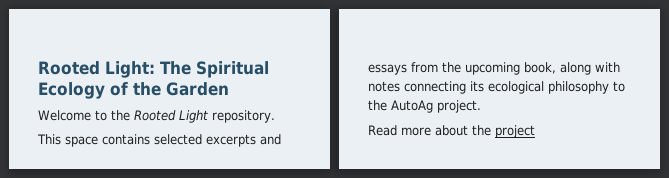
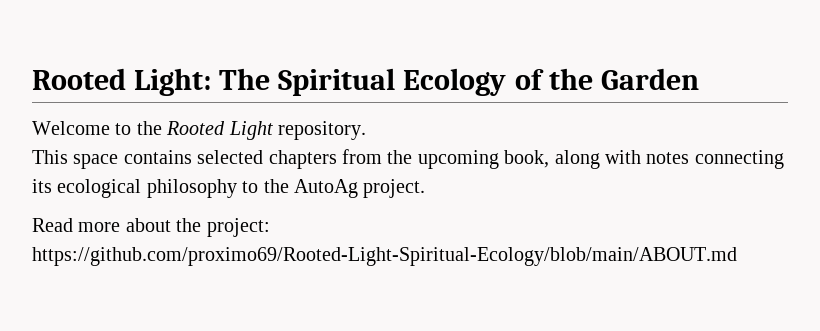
[206,134,281,147] [368,64,407,75] excerpts and essays -> [268,150,337,169] chapters
[495,125,535,138] project -> [206,218,270,237] [32,247,737,266] project: https://github.com/proximo69/Rooted-Light-Spiritual-Ecology/blob/main/ABOUT.md

